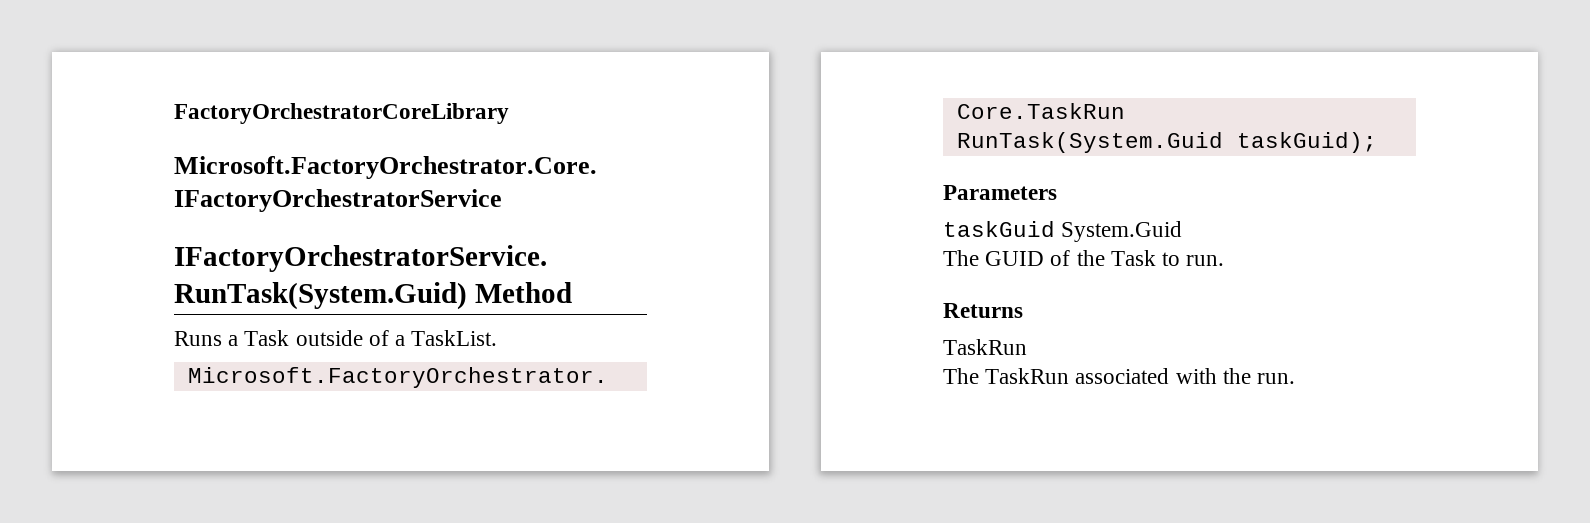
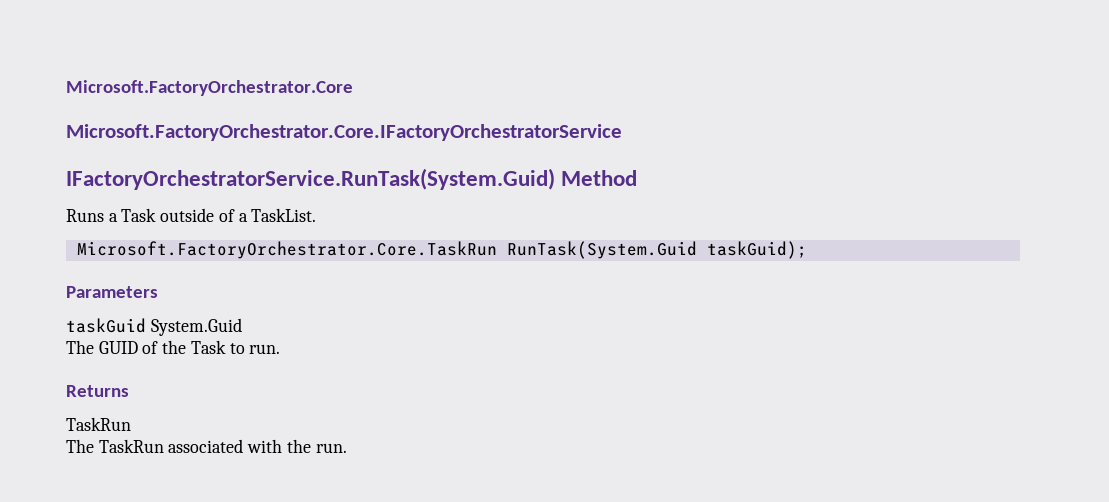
[174,103,509,124] FactoryOrchestratorCoreLibrary -> [66,80,353,96] Microsoft.FactoryOrchestrator.Core

